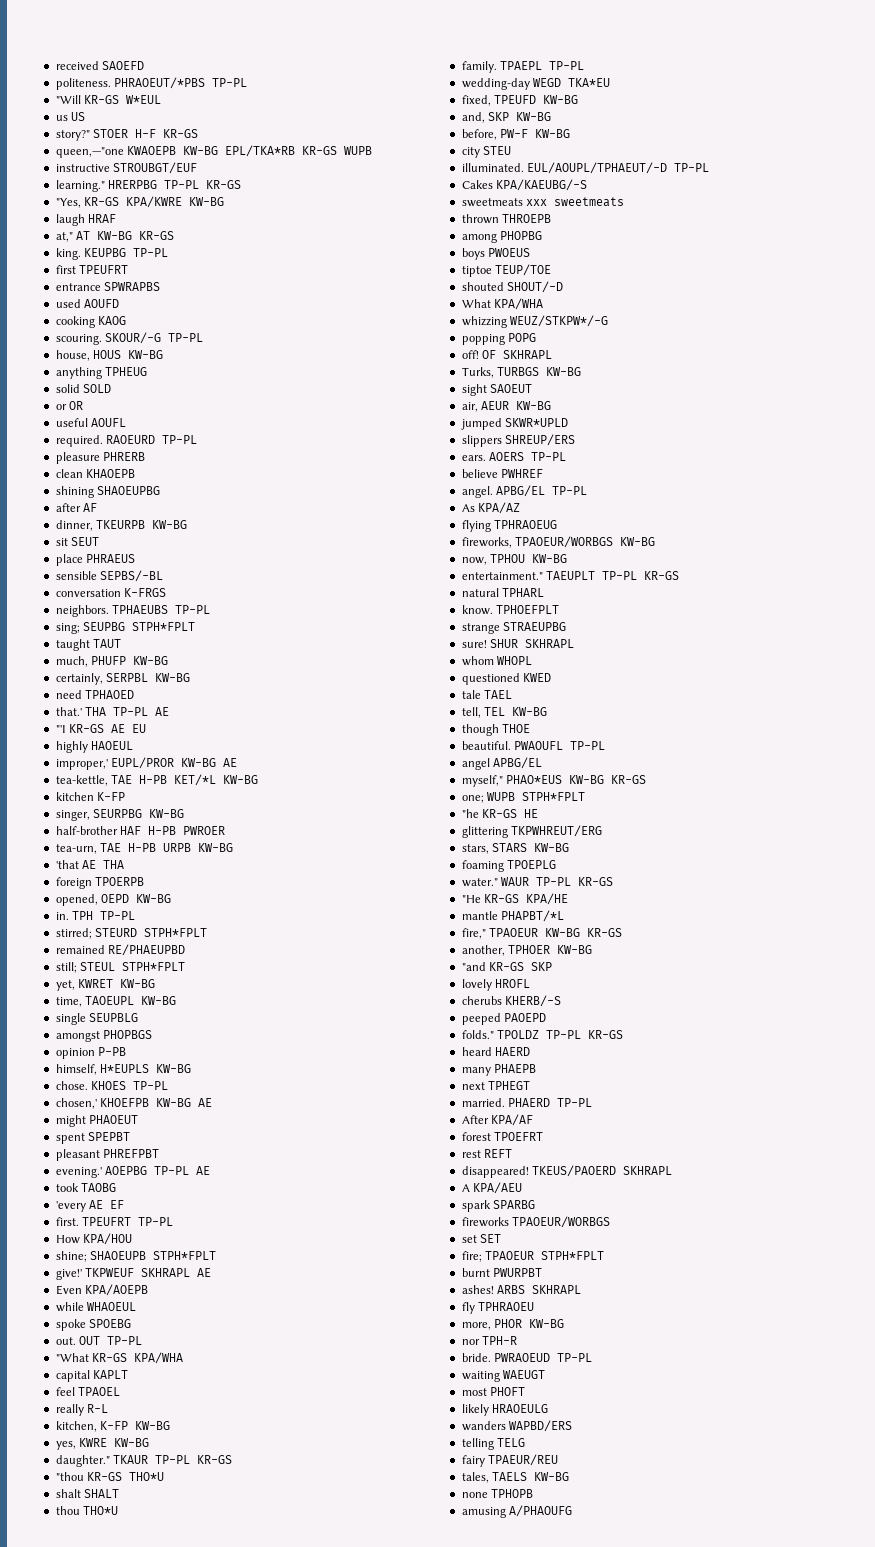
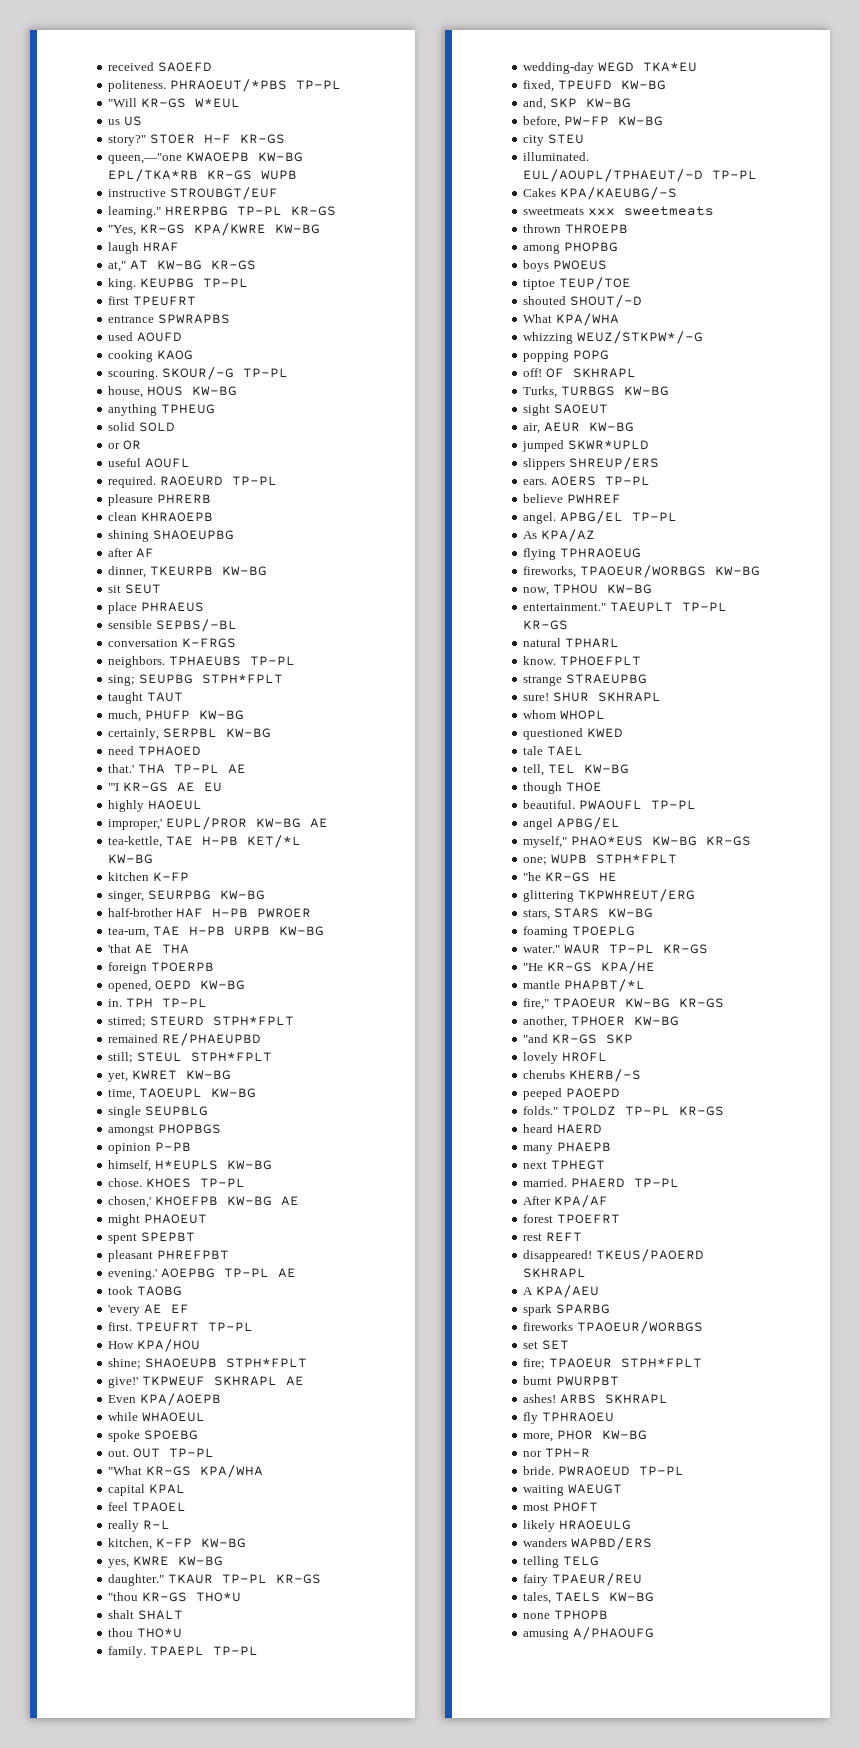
[86,469,136,478] KHAOEPB -> [140,512,213,522] KHRAOEPB
[93,1370,129,1379] KAPLT -> [148,1484,185,1494] KPAL
[500,129,529,138] PW-F -> [563,116,609,126] PW-FP

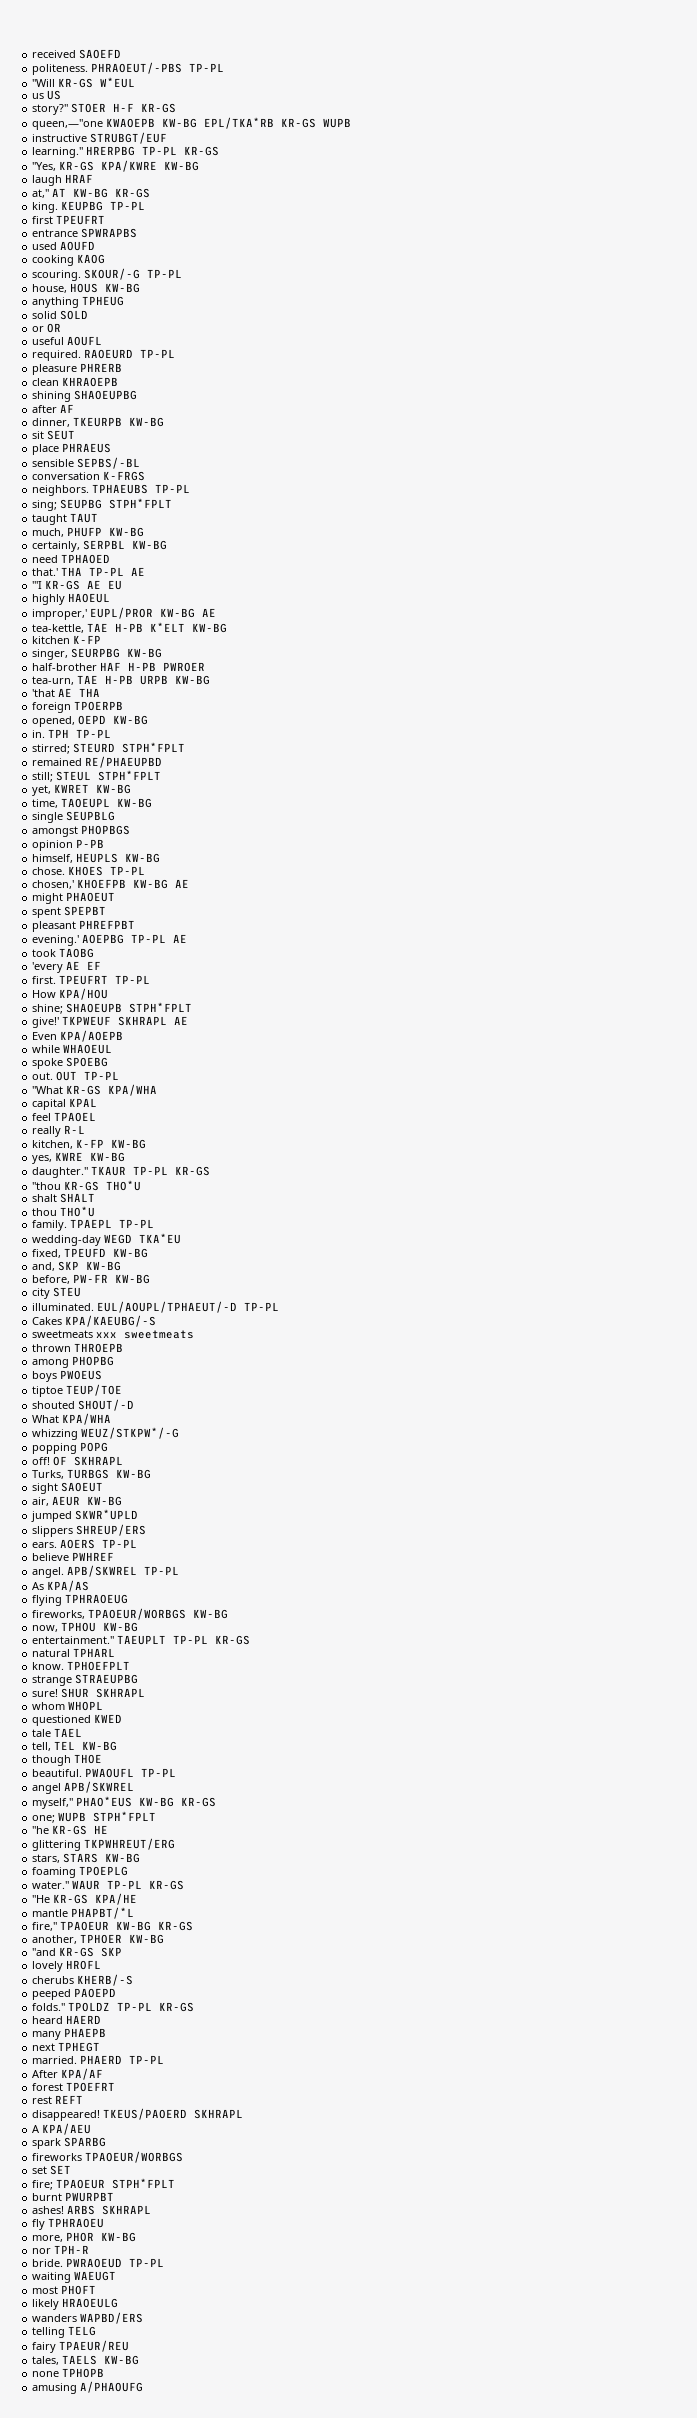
[169,79,287,92] PHRAOEUT/*PBS -> [91,62,183,74] PHRAOEUT/-PBS
[169,187,278,200] STROUBGT/EUF -> [90,132,168,144] STRUBGT/EUF
[246,835,301,848] KET/*L -> [150,622,186,632] K*ELT
[154,1160,218,1170] H*EUPLS -> [76,853,119,863] HEUPLS
[563,116,609,126] PW-FP -> [73,1274,109,1283] PW-FR
[559,511,623,524] APBG/EL -> [67,1565,138,1577] APB/SKWREL
[540,529,595,542] KPA/AZ -> [47,1580,90,1592] KPA/AS
[556,817,620,830] APBG/EL -> [64,1781,135,1793] APB/SKWREL

